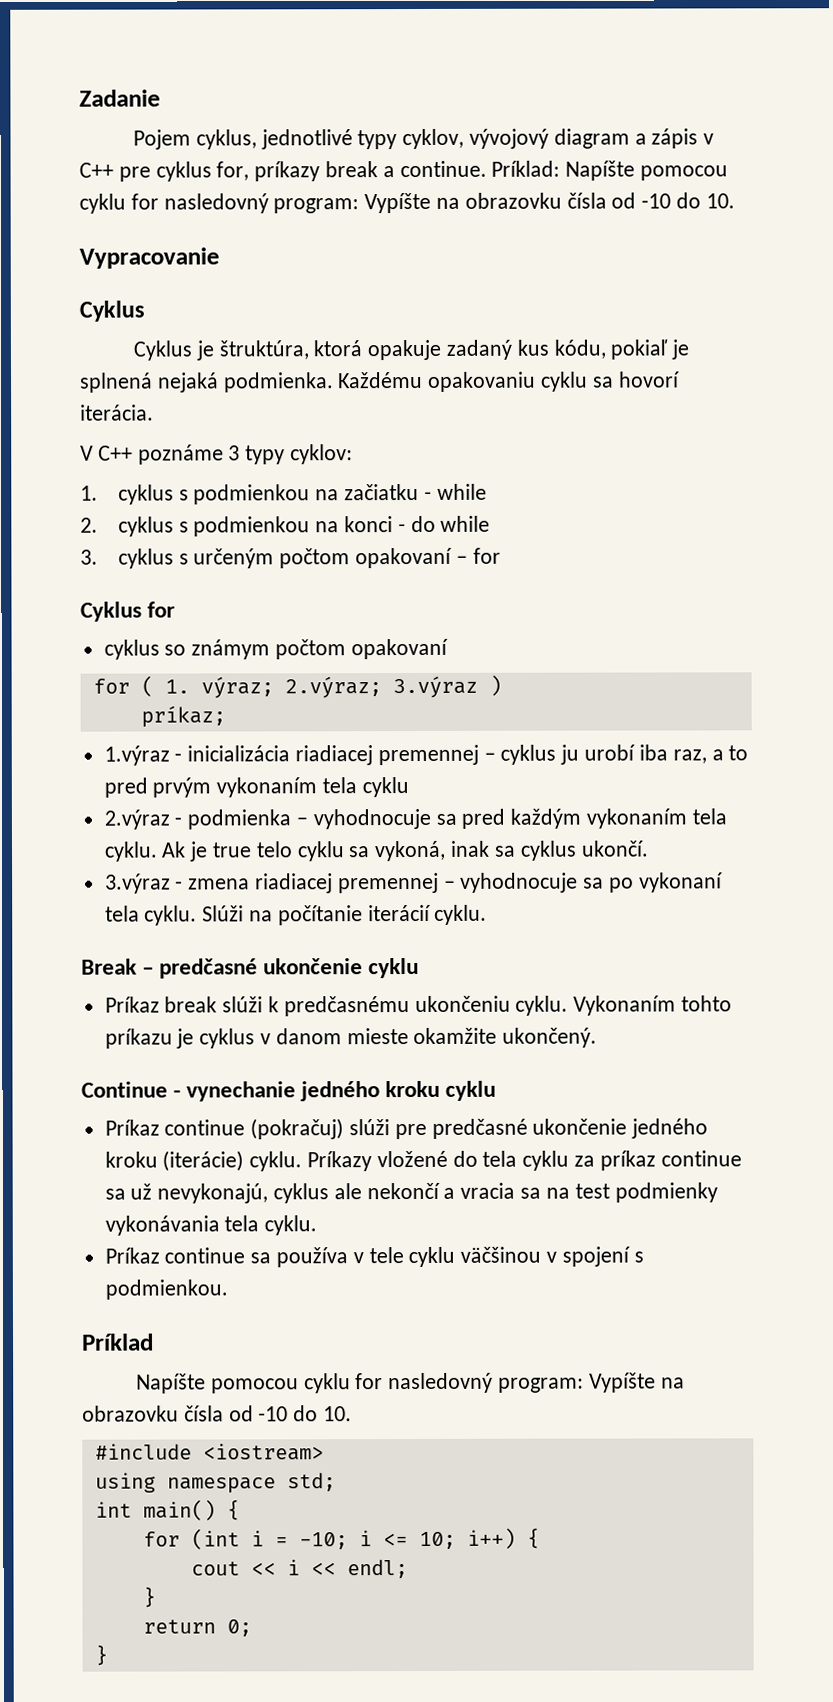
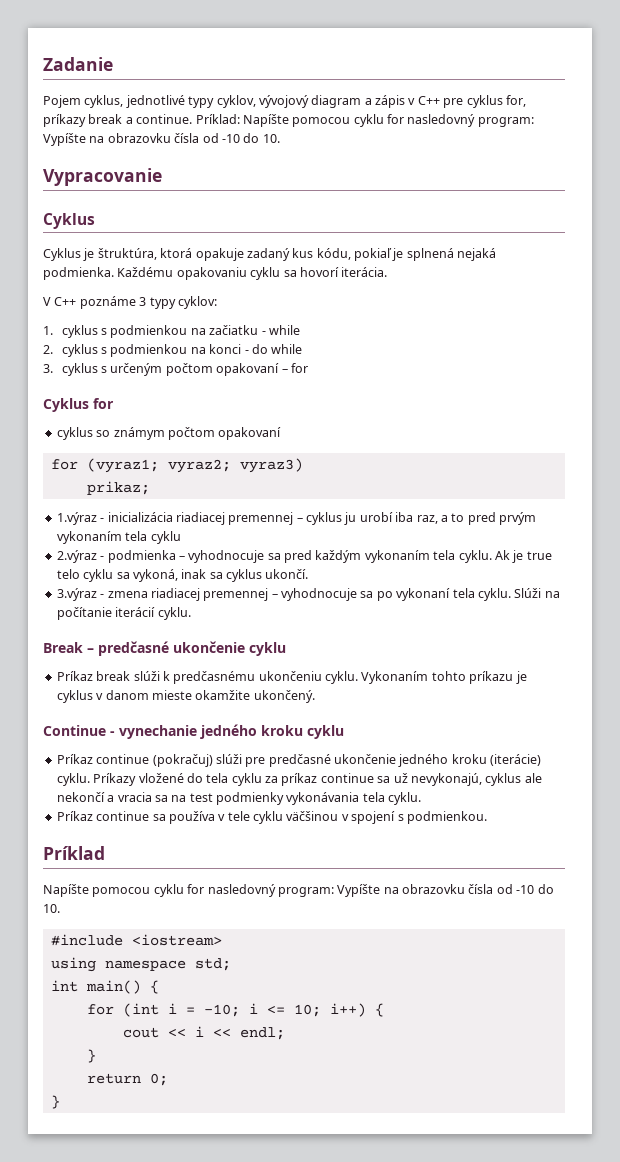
[140,674,502,699] [140,705,226,728] ( 1. výraz; 2.výraz; 3.výraz ) // príkaz; -> [86,458,303,473] [86,481,150,495] (vyraz1; vyraz2; vyraz3) // prikaz;

